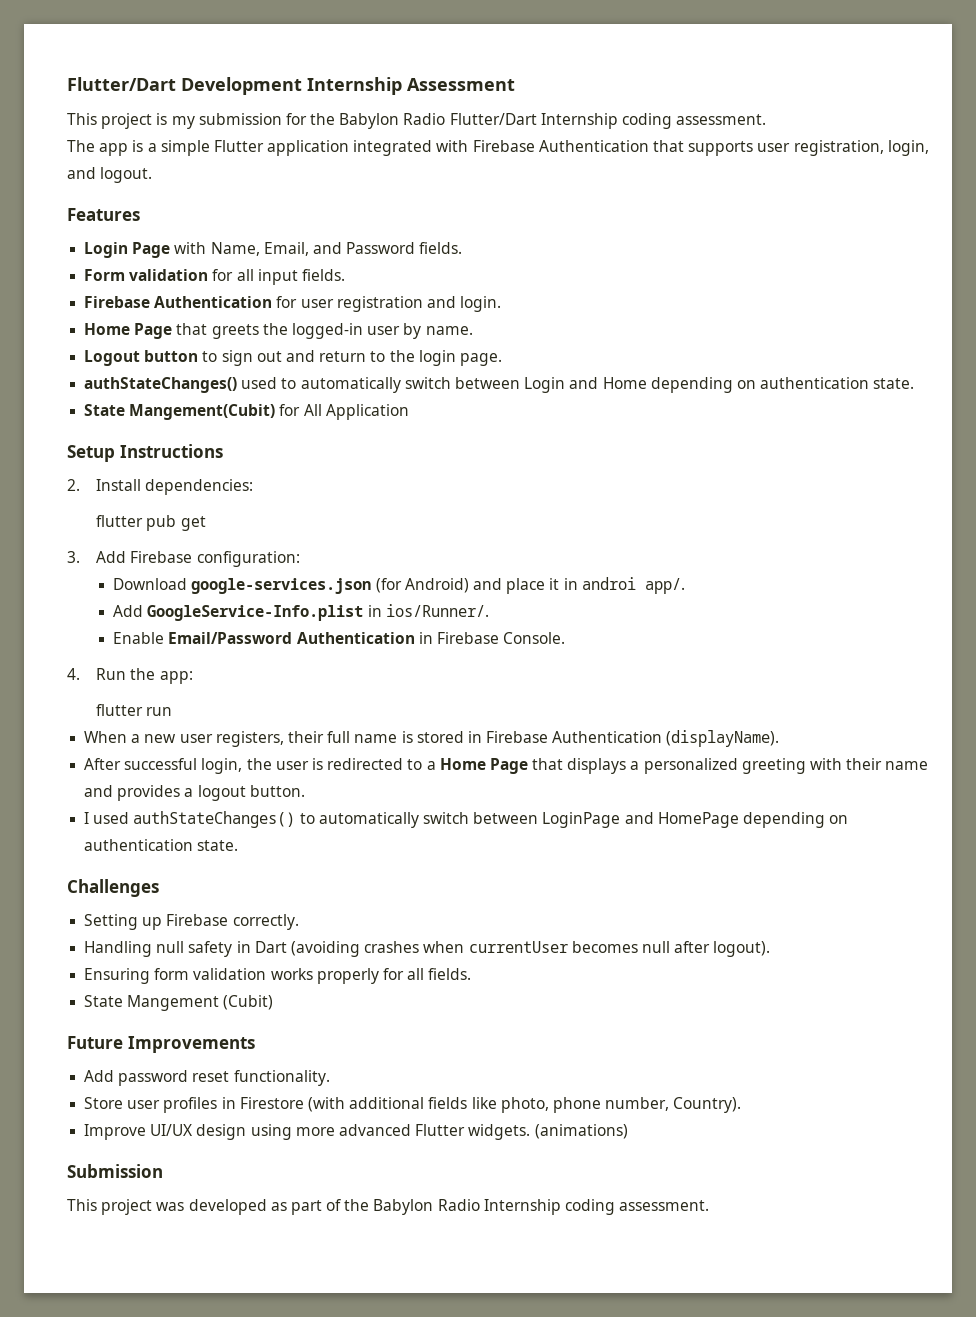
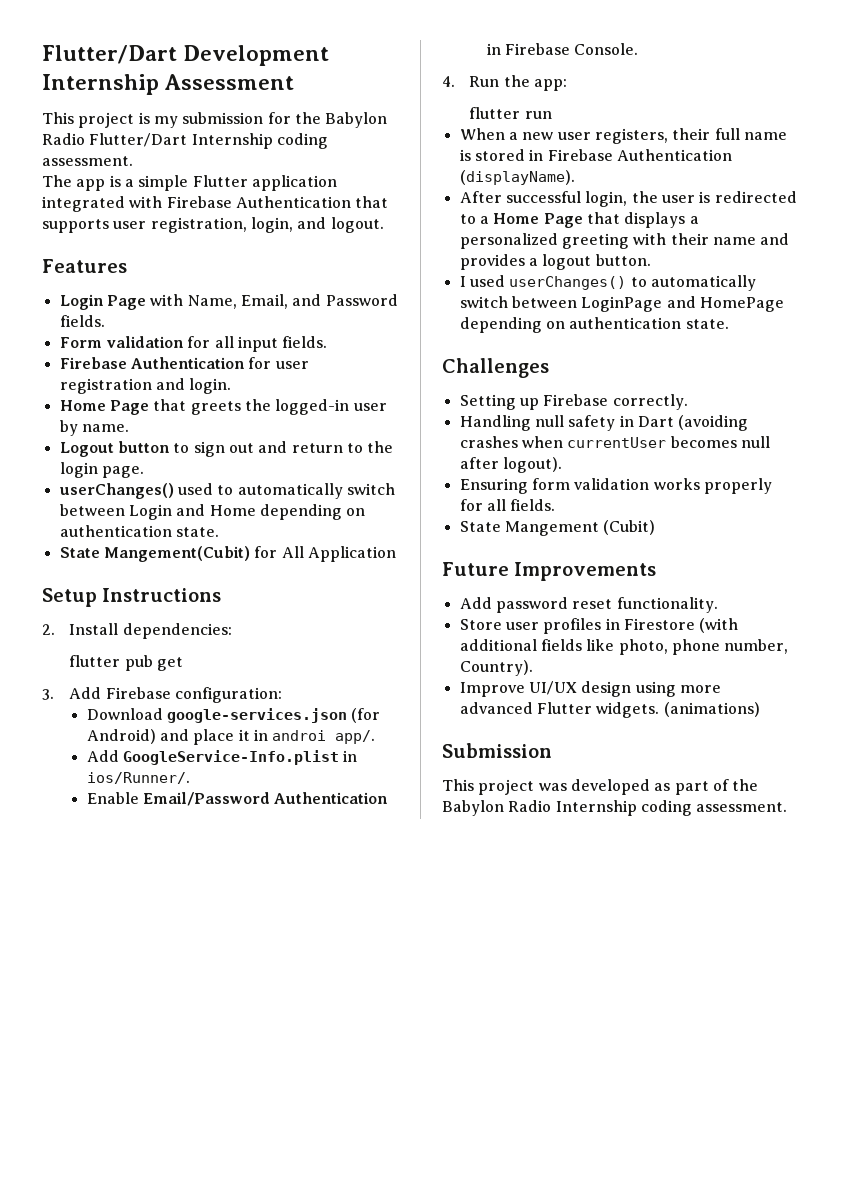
[84,377,238,393] authStateChanges() -> [58,483,174,499] userChanges()
[133,811,296,828] authStateChanges() -> [509,276,627,290] userChanges()

